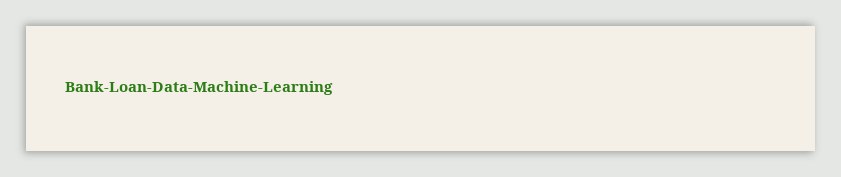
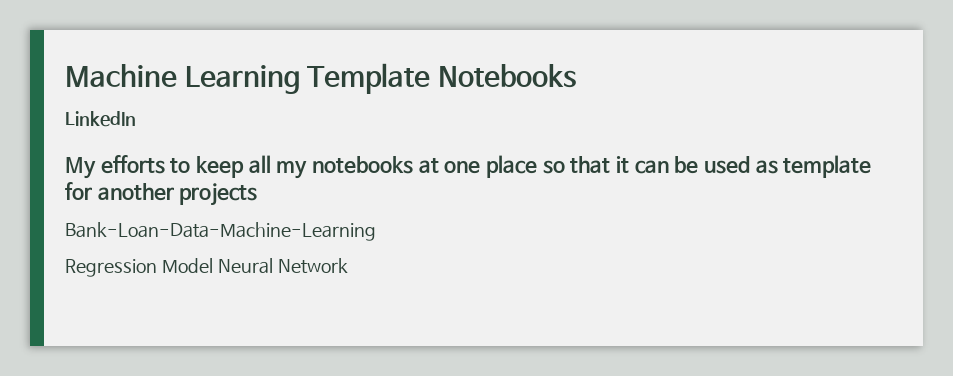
[65,81,333,95] Bank-Loan-Data-Machine-Learning -> [65,63,576,94] [65,111,136,127] [65,155,872,179] [65,182,258,206] [65,222,376,241] [65,258,348,277] Machine Learning Template Notebooks // LinkedIn // My efforts to keep all my notebooks at one place so that it can be used as template for another projects // Bank-Loan-Data-Machine-Learning // Regression Model Neural Network

